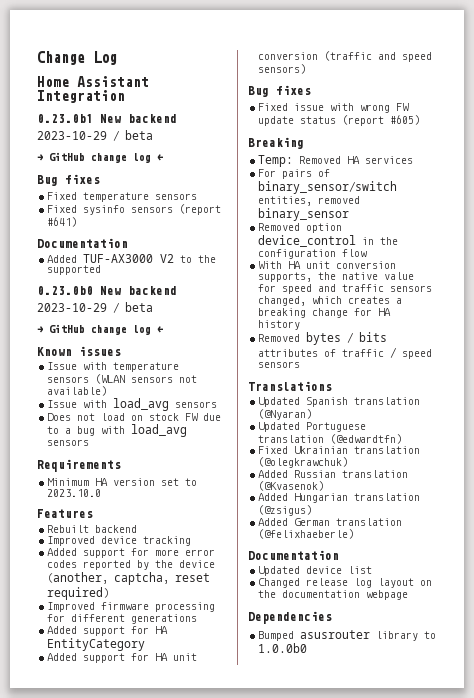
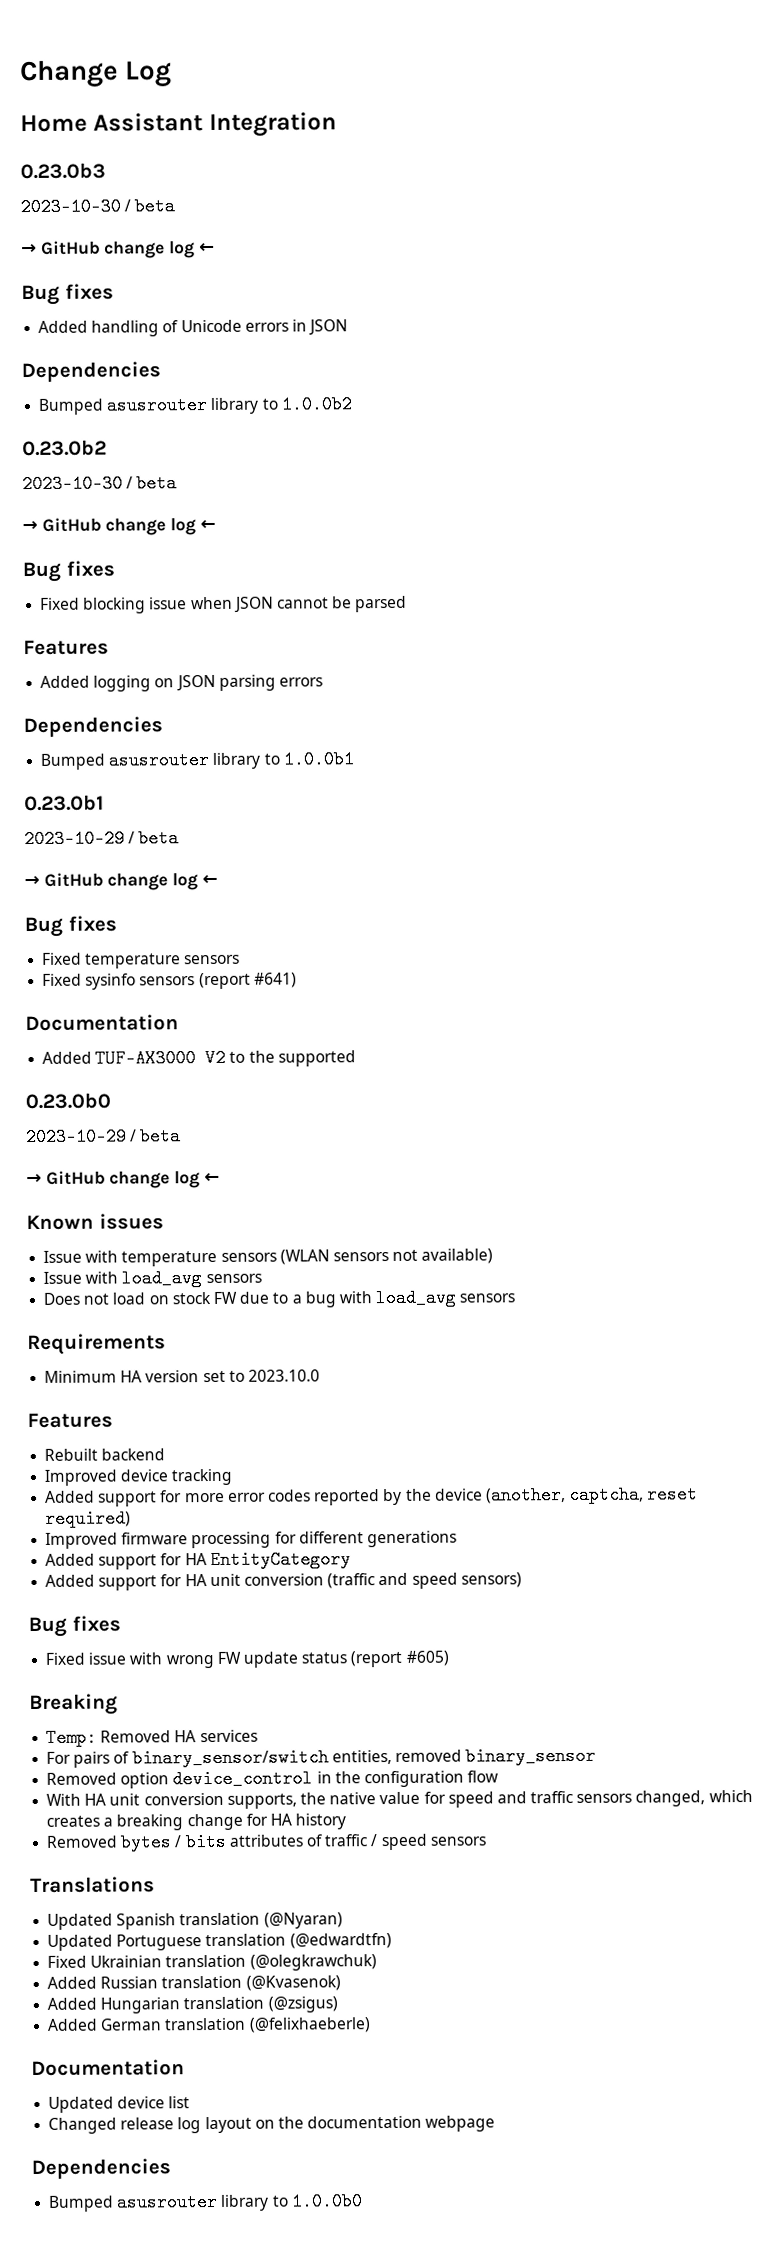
(125, 96) none -> [20,162,106,180] [20,197,176,217] [21,240,215,259] [21,283,114,306] [38,319,349,337] [21,361,161,383] [38,395,353,415] [22,439,107,457] [22,474,178,494] [22,517,216,536] [22,560,115,583] [40,595,408,614] [23,639,109,656] [40,674,323,692] [23,716,163,738] [40,750,354,770] // 0.23.0b3 // 2023-10-30 / beta // → GitHub change log ← // Bug fixes // Added handling of Unicode errors in JSON // Dependencies // Bumped asusrouter library to 1.0.0b2 // 0.23.0b2 // 2023-10-30 / beta // → GitHub change log ← // Bug fixes // Fixed blocking issue when JSON cannot be parsed // Features // Added logging on JSON parsing errors // Dependencies // Bumped asusrouter library to 1.0.0b1
[100,114,177,123] New backend -> (104, 803) none
[100,286,177,295] New backend -> (111, 1101) none

